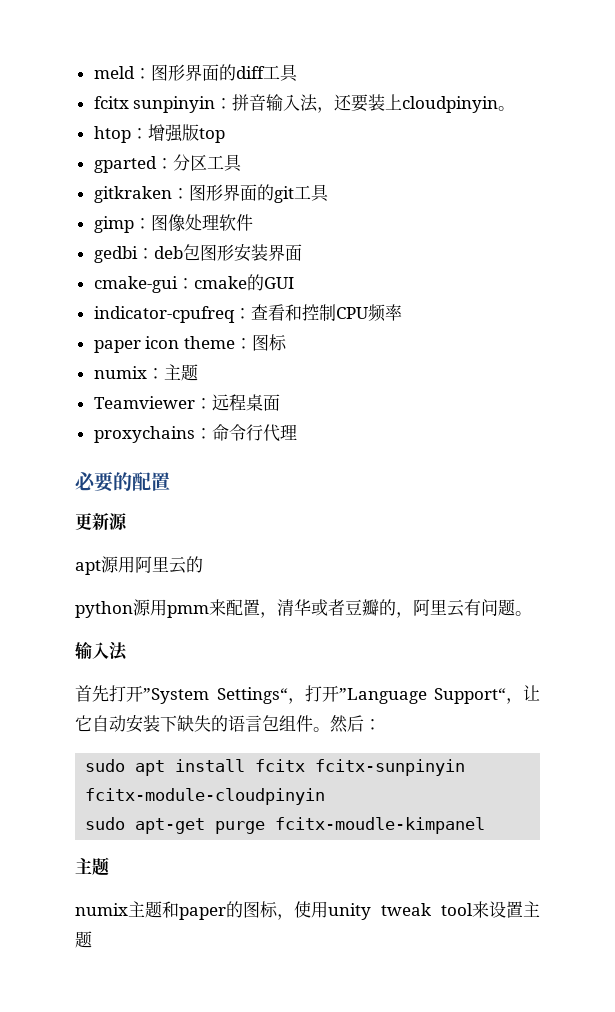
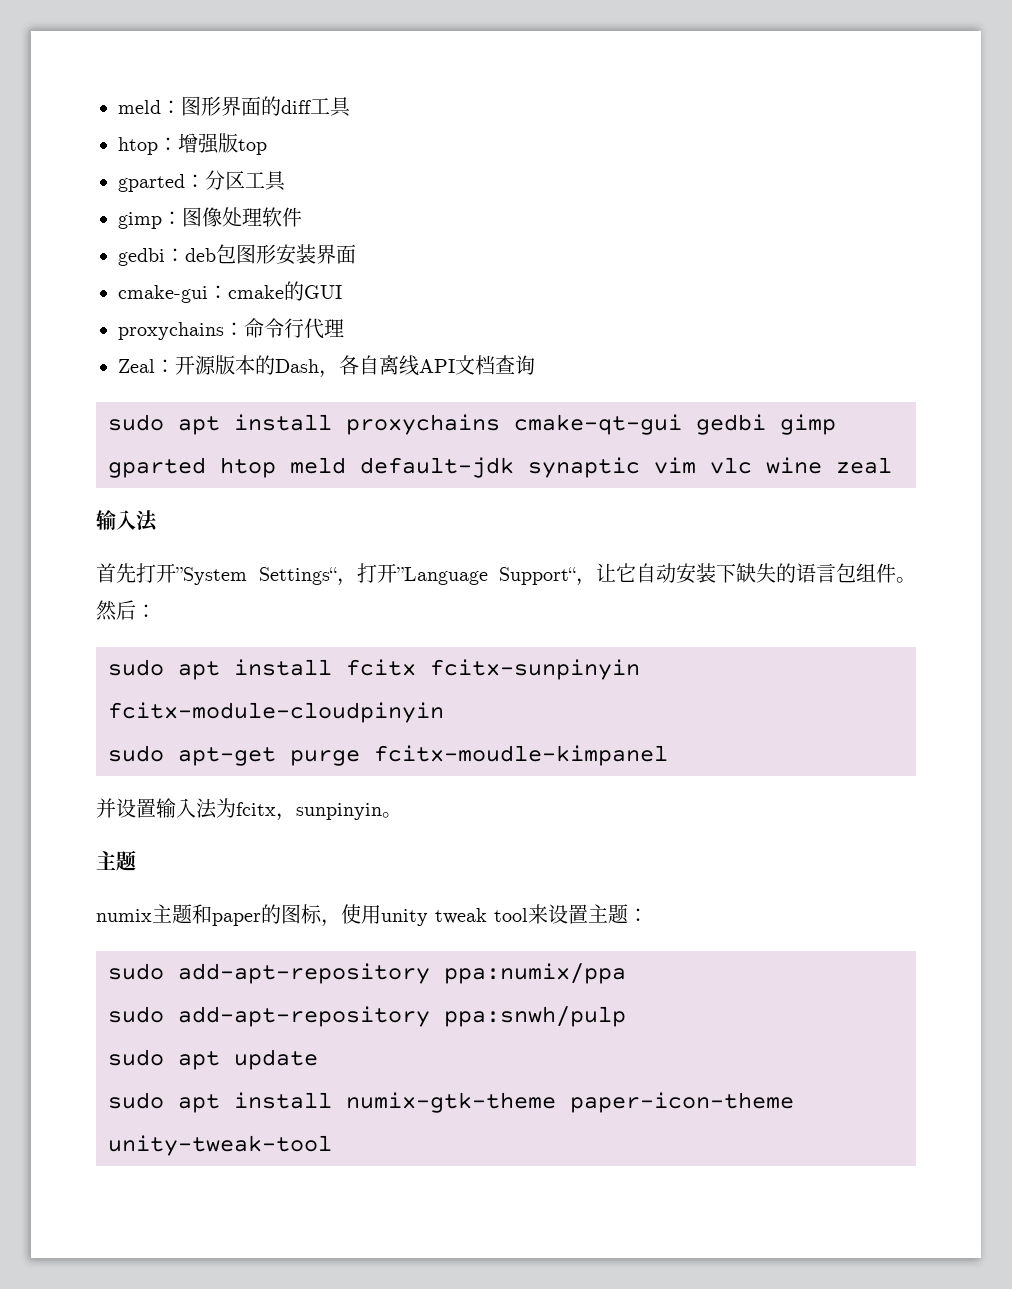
[93,94,516,113] // fcitx sunpinyin：拼音输入法，还要装上cloudpinyin。 -> (351, 107) none
[93,184,329,203] // gitkraken：图形界面的git工具 -> (286, 181) none
[93,304,402,323] [93,334,287,353] [93,364,198,381] [93,394,280,411] [93,424,297,443] [75,472,170,492] [75,513,128,530] [75,556,203,575] [75,599,532,618] indicator-cpufreq：查看和控制CPU频率 // paper icon theme：图标 // numix：主题 // Teamviewer：远程桌面 // proxychains：命令行代理 // 必要的配置 // 更新源 // apt源用阿里云的 // python源用pmm来配置，清华或者豆瓣的，阿里云有问题。 -> [118,318,344,340] [118,355,535,378] [108,414,836,435] [108,457,892,478] proxychains：命令行代理 // Zeal：开源版本的Dash，各自离线API文档查询 // sudo apt install proxychains cmake-qt-gui gedbi gimp gparted htop meld default-jdk synaptic vim vlc wine zeal
(486, 825) none -> [96,798,402,821] // 并设置输入法为fcitx，sunpinyin。
(92, 939) none -> [628,908,648,922] [108,963,626,984] [108,1006,626,1027] [108,1049,318,1070] [108,1092,794,1113] [108,1135,332,1156] ： // sudo add-apt-repository ppa:numix/ppa // sudo add-apt-repository ppa:snwh/pulp // sudo apt update // sudo apt install numix-gtk-theme paper-icon-theme unity-tweak-tool

